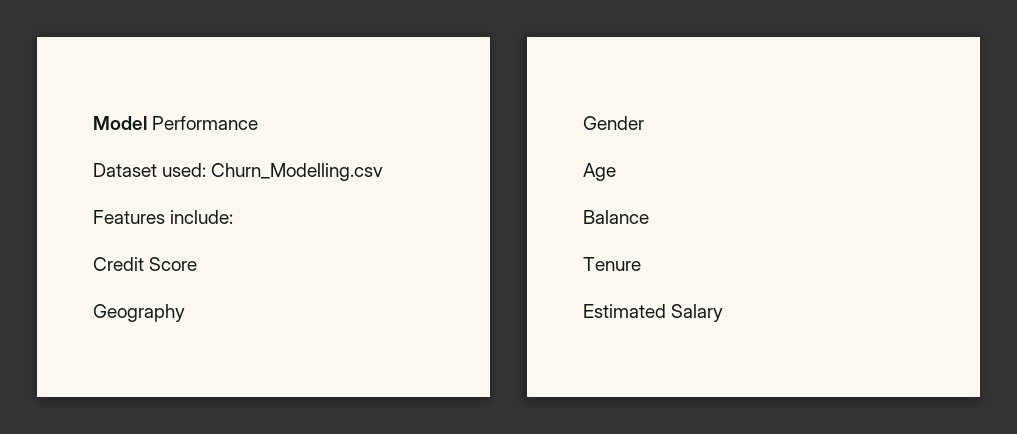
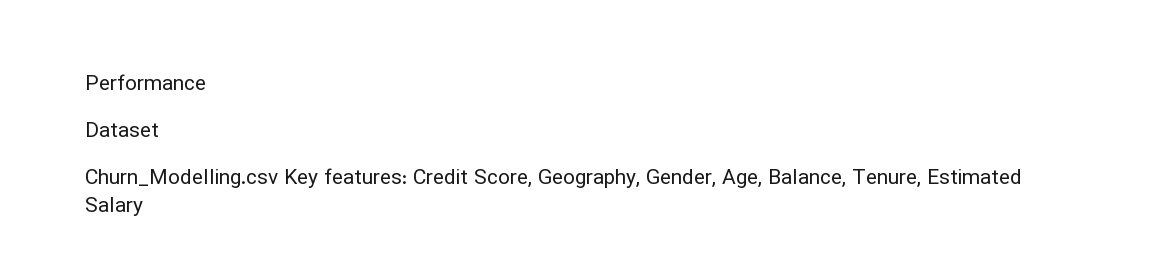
[93,116,147,130] Model -> (85, 82) none
[162,163,207,177] used: -> (159, 129) //
[93,210,234,224] [93,257,198,271] [93,304,185,322] [583,116,644,130] [583,163,616,181] [583,210,649,224] [583,257,641,271] // Features include: // Credit Score // Geography // Gender // Age // Balance // Tenure // -> [284,168,921,188] Key features: Credit Score, Geography, Gender, Age, Balance, Tenure,

